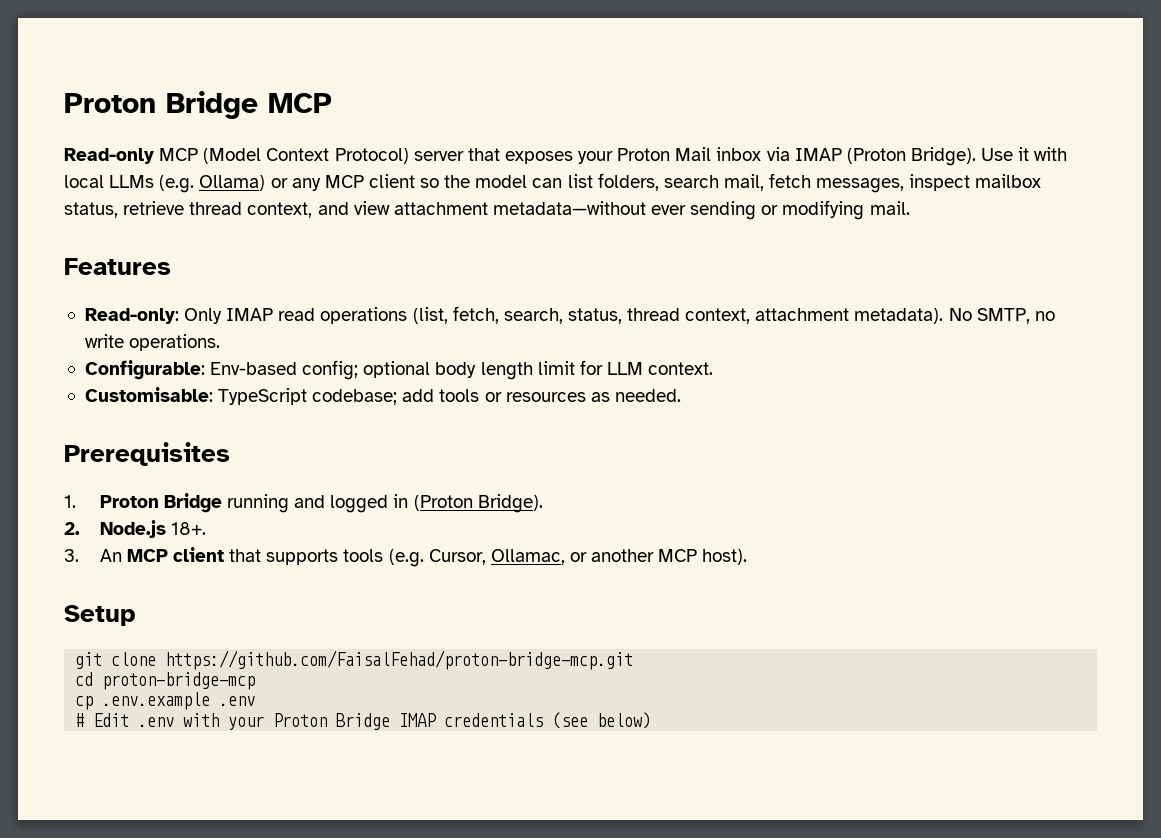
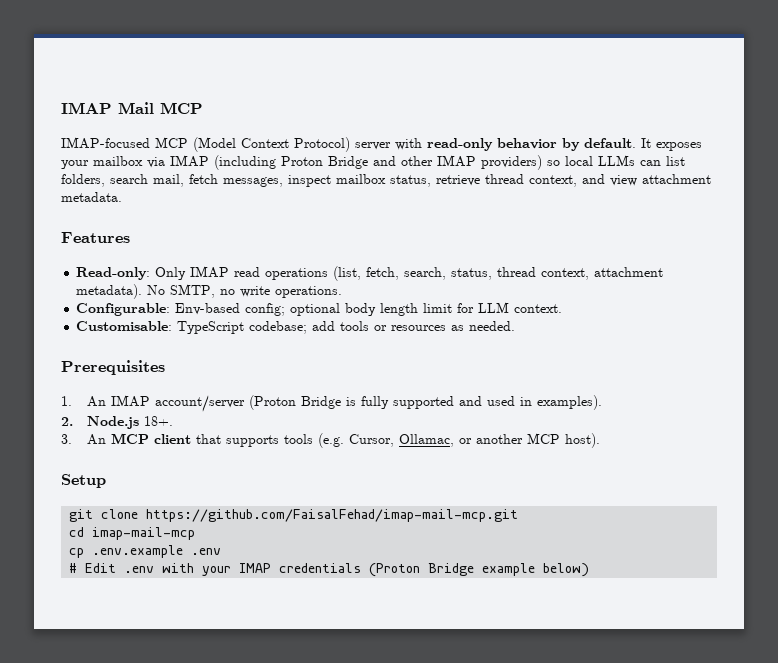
[64,91,258,119] Proton Bridge -> [61,102,154,114] IMAP Mail
[64,148,154,164] Read-only -> [61,137,150,149] IMAP-focused
[467,147,1068,166] [64,174,528,193] that exposes your Proton Mail inbox via IMAP (Proton Bridge). Use it with local LLMs (e.g. Ollama) or any MCP client so the model -> [395,138,702,151] [61,155,635,170] with read-only behavior by default. It exposes your mailbox via IMAP (including Proton Bridge and other IMAP providers) so local LLMs
[492,200,910,220] metadata—without ever sending or modifying mail. -> [61,192,122,202] metadata.
[99,493,543,513] Proton Bridge running and logged in (Proton Bridge). -> [87,395,603,412] An IMAP account/server (Proton Bridge is fully supported and used in examples).
[165,650,634,670] https://github.com/FaisalFehad/proton-bridge-mcp.git -> [146,509,519,522] https://github.com/FaisalFehad/imap-mail-mcp.git
[102,672,256,690] proton-bridge-mcp -> [92,527,196,540] imap-mail-mcp
[273,712,589,730] Proton Bridge IMAP credentials (see -> [239,563,536,577] IMAP credentials (Proton Bridge example

